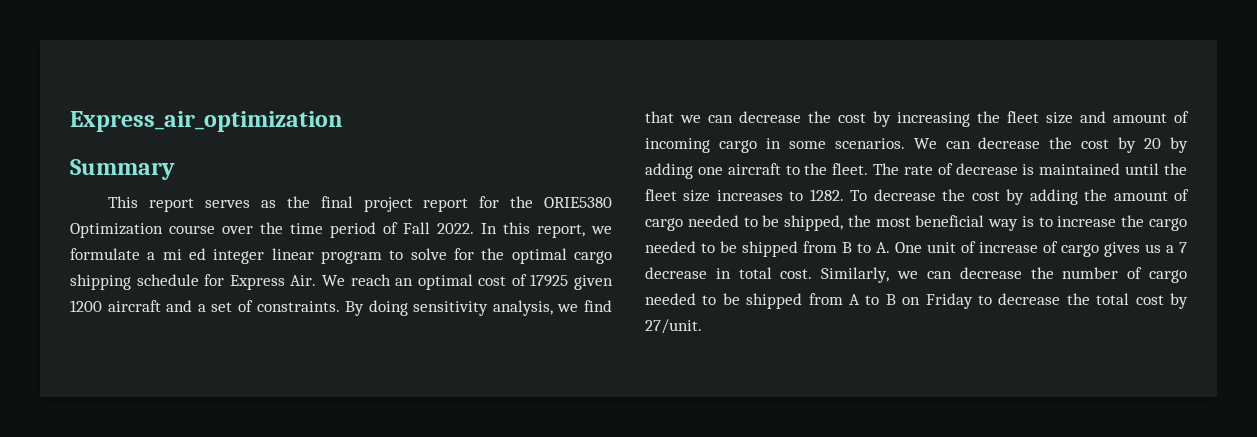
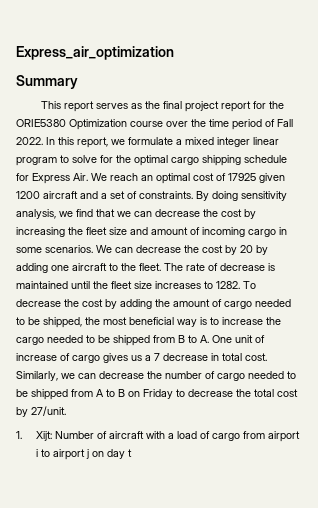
[162,248,206,260] mi ed -> [185,137,214,145] mixed
(702, 326) none -> [16,431,300,442] [35,449,132,460] // 1. Xijt: Number of aircraft with a load of cargo from airport i to airport j on day t

